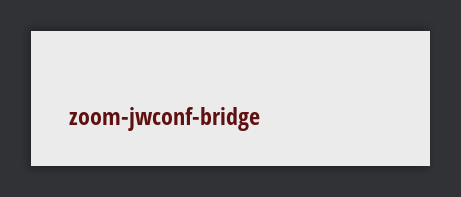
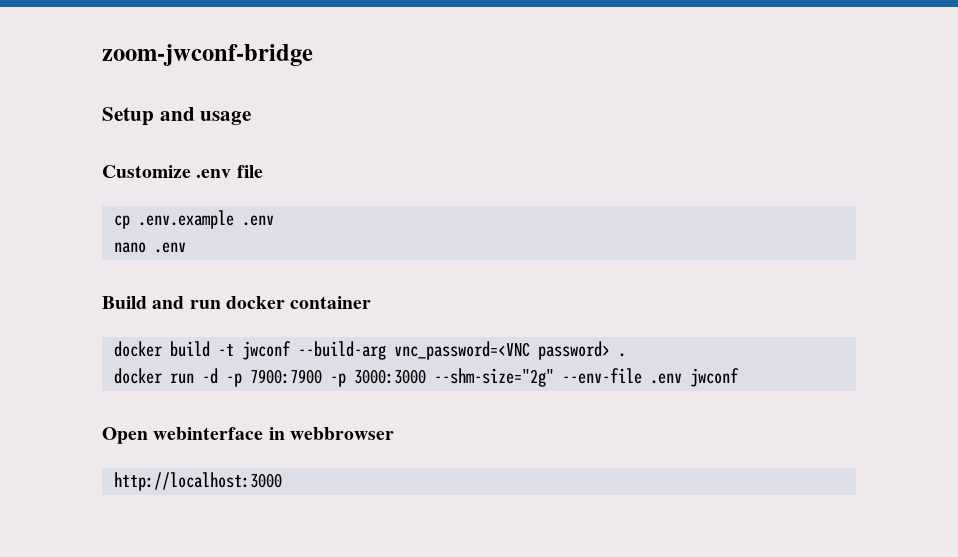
(260, 119) none -> [102,107,252,126] [102,165,263,178] [113,210,274,229] [113,242,186,253] [102,296,372,309] [113,341,626,360] [113,368,739,387] [102,427,394,444] [113,472,282,491] // Setup and usage // Customize .env file // cp .env.example .env // nano .env // Build and run docker container // docker build -t jwconf --build-arg vnc_password=<VNC password> . // docker run -d -p 7900:7900 -p 3000:3000 --shm-size="2g" --env-file .env jwconf // Open webinterface in webbrowser // http://localhost:3000

